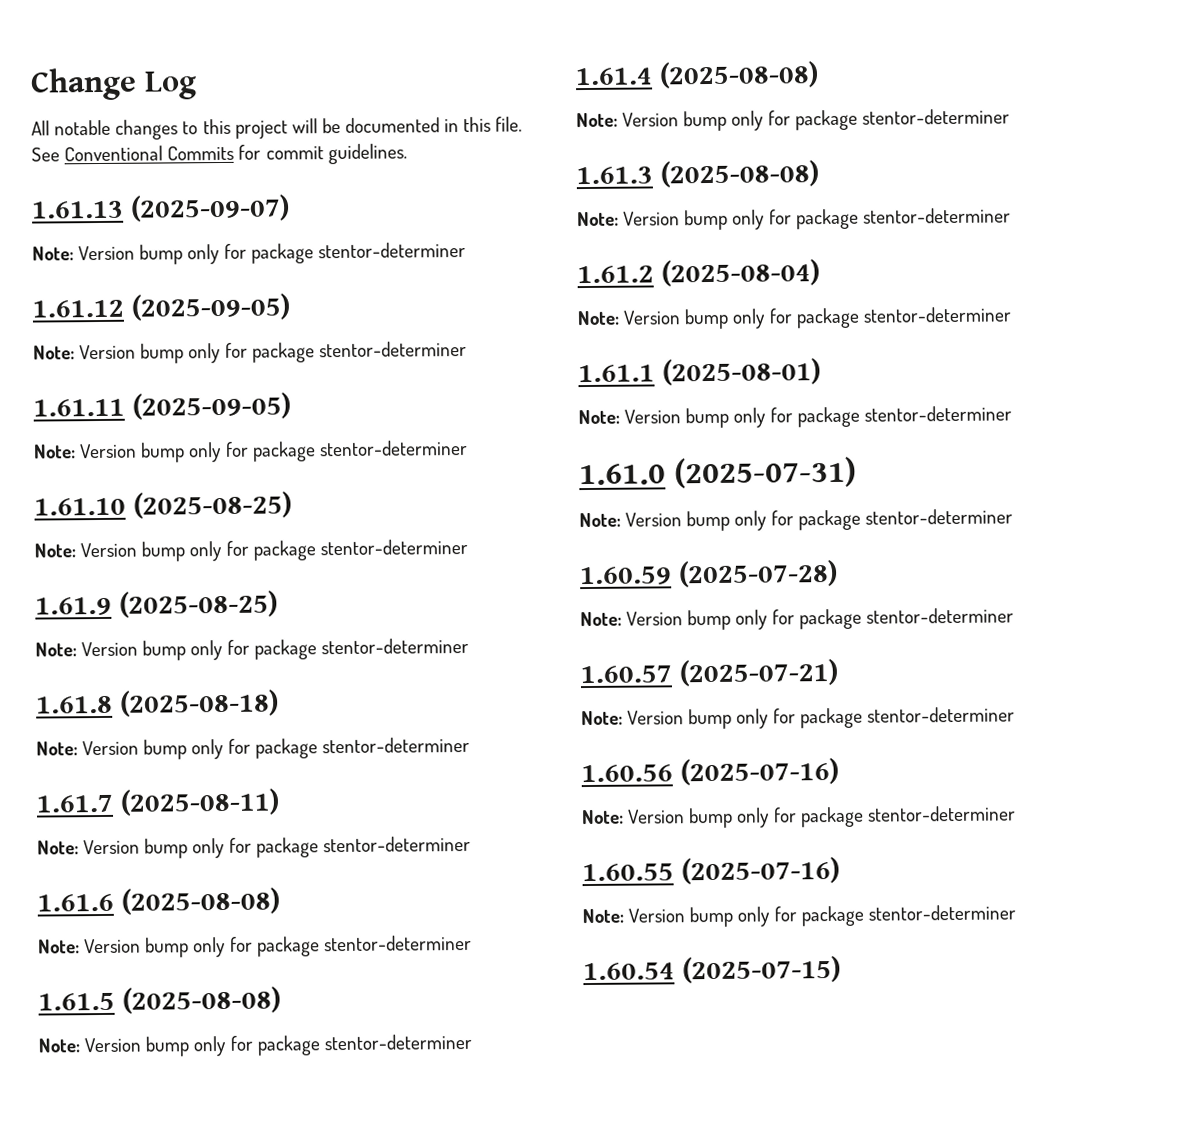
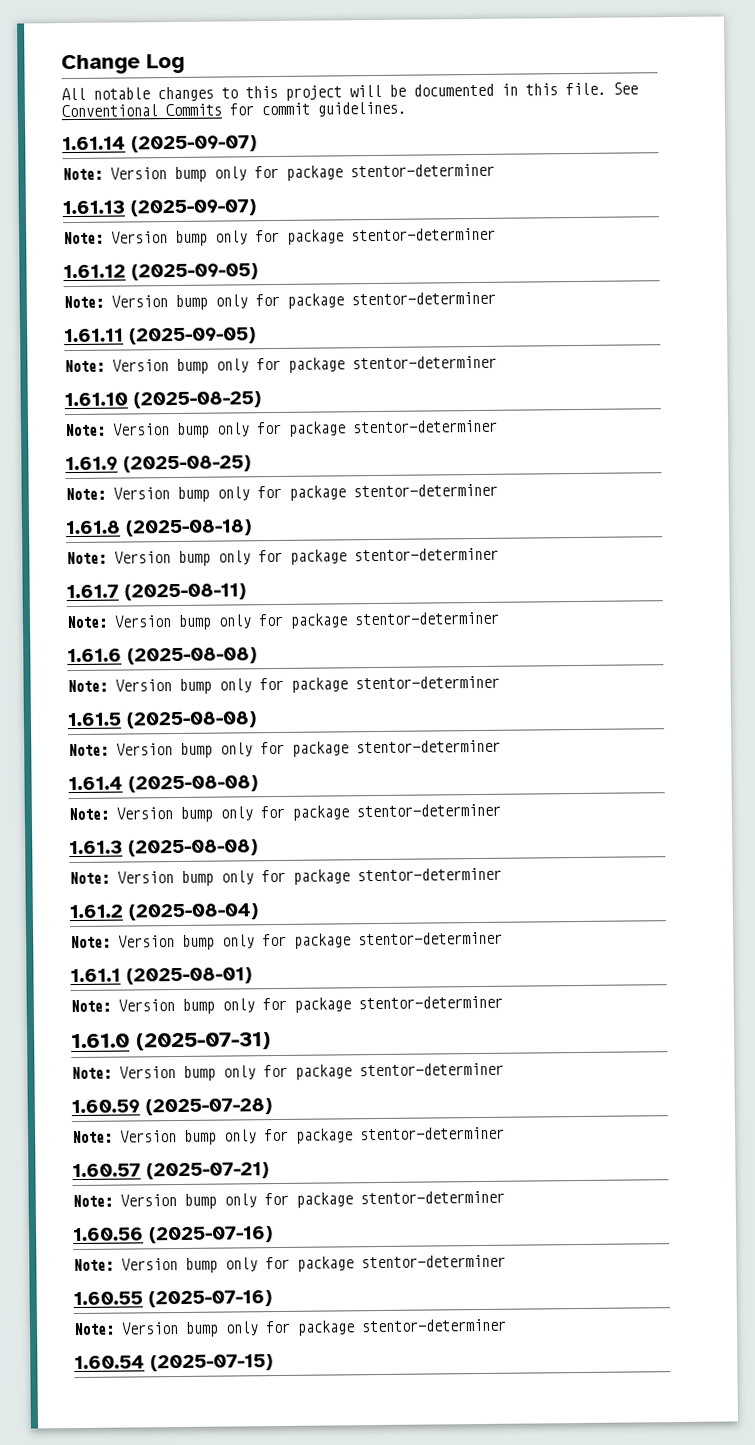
(407, 154) none -> [62,135,257,153] [62,163,495,182] // 1.61.14 (2025-09-07) // Note: Version bump only for package stentor-determiner

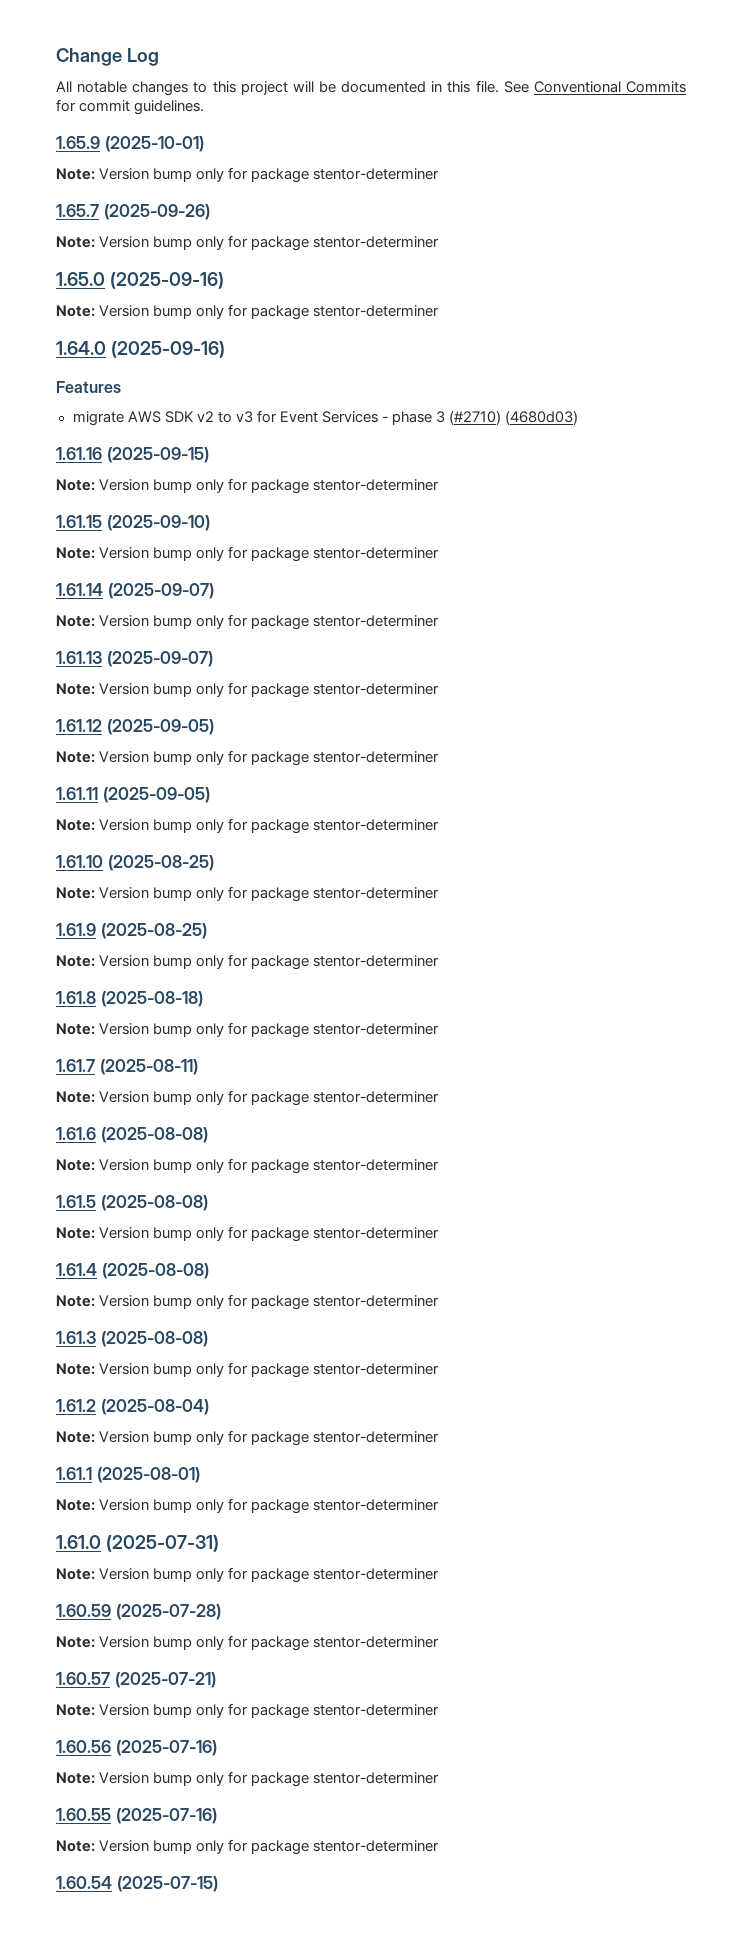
(406, 109) none -> [56,136,204,152] [56,167,440,183] [56,204,210,220] [56,235,440,251] [56,272,224,289] [56,304,440,320] [56,341,225,358] [56,381,121,393] [72,410,579,426] [56,447,209,463] [56,478,440,494] [56,515,210,531] [56,546,440,562] // 1.65.9 (2025-10-01) // Note: Version bump only for package stentor-determiner // 1.65.7 (2025-09-26) // Note: Version bump only for package stentor-determiner // 1.65.0 (2025-09-16) // Note: Version bump only for package stentor-determiner // 1.64.0 (2025-09-16) // Features // migrate AWS SDK v2 to v3 for Event Services - phase 3 (#2710) (4680d03) // 1.61.16 (2025-09-15) // Note: Version bump only for package stentor-determiner // 1.61.15 (2025-09-10) // Note: Version bump only for package stentor-determiner

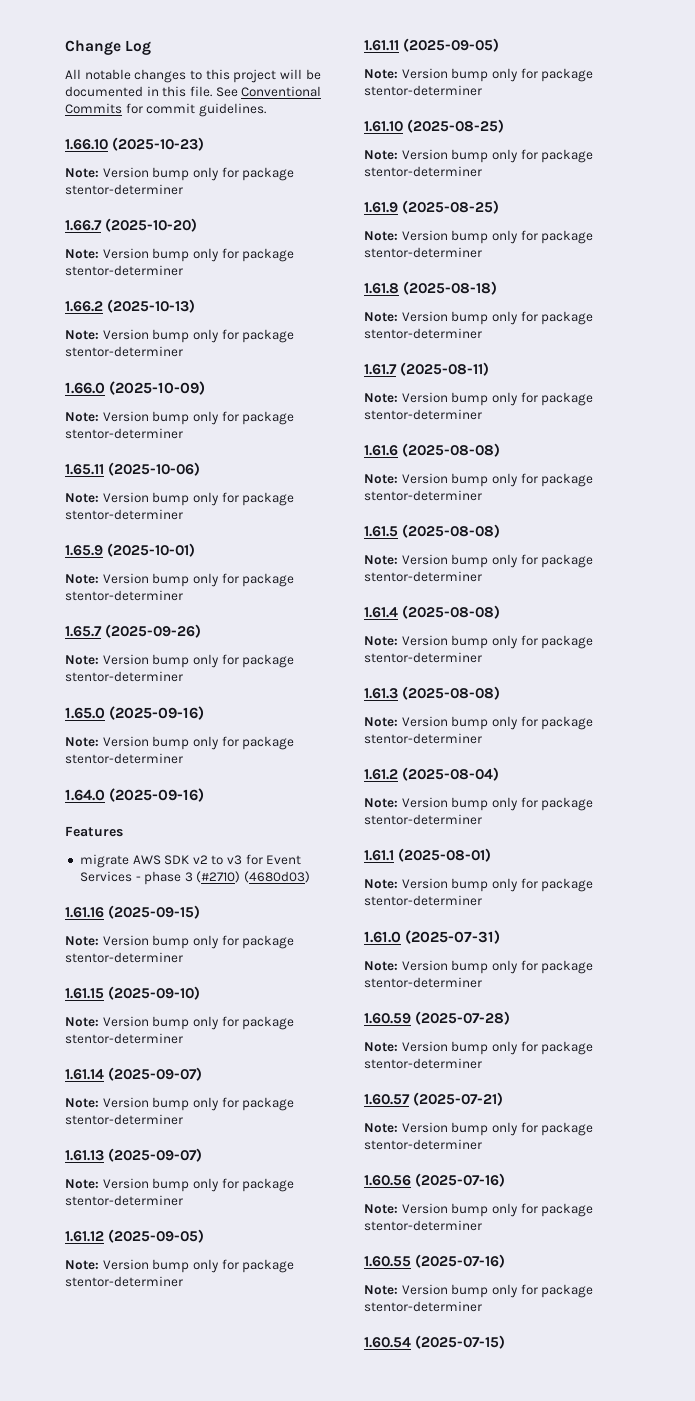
(205, 107) none -> [65,137,205,151] [65,167,295,181] [65,184,183,195] [65,218,198,232] [65,248,295,262] [65,265,183,276] [65,299,196,313] [65,329,295,343] [65,346,183,357] [65,381,206,395] [65,411,295,425] [65,428,183,439] [65,462,201,476] [65,492,295,506] [65,509,183,520] // 1.66.10 (2025-10-23) // Note: Version bump only for package stentor-determiner // 1.66.7 (2025-10-20) // Note: Version bump only for package stentor-determiner // 1.66.2 (2025-10-13) // Note: Version bump only for package stentor-determiner // 1.66.0 (2025-10-09) // Note: Version bump only for package stentor-determiner // 1.65.11 (2025-10-06) // Note: Version bump only for package stentor-determiner

